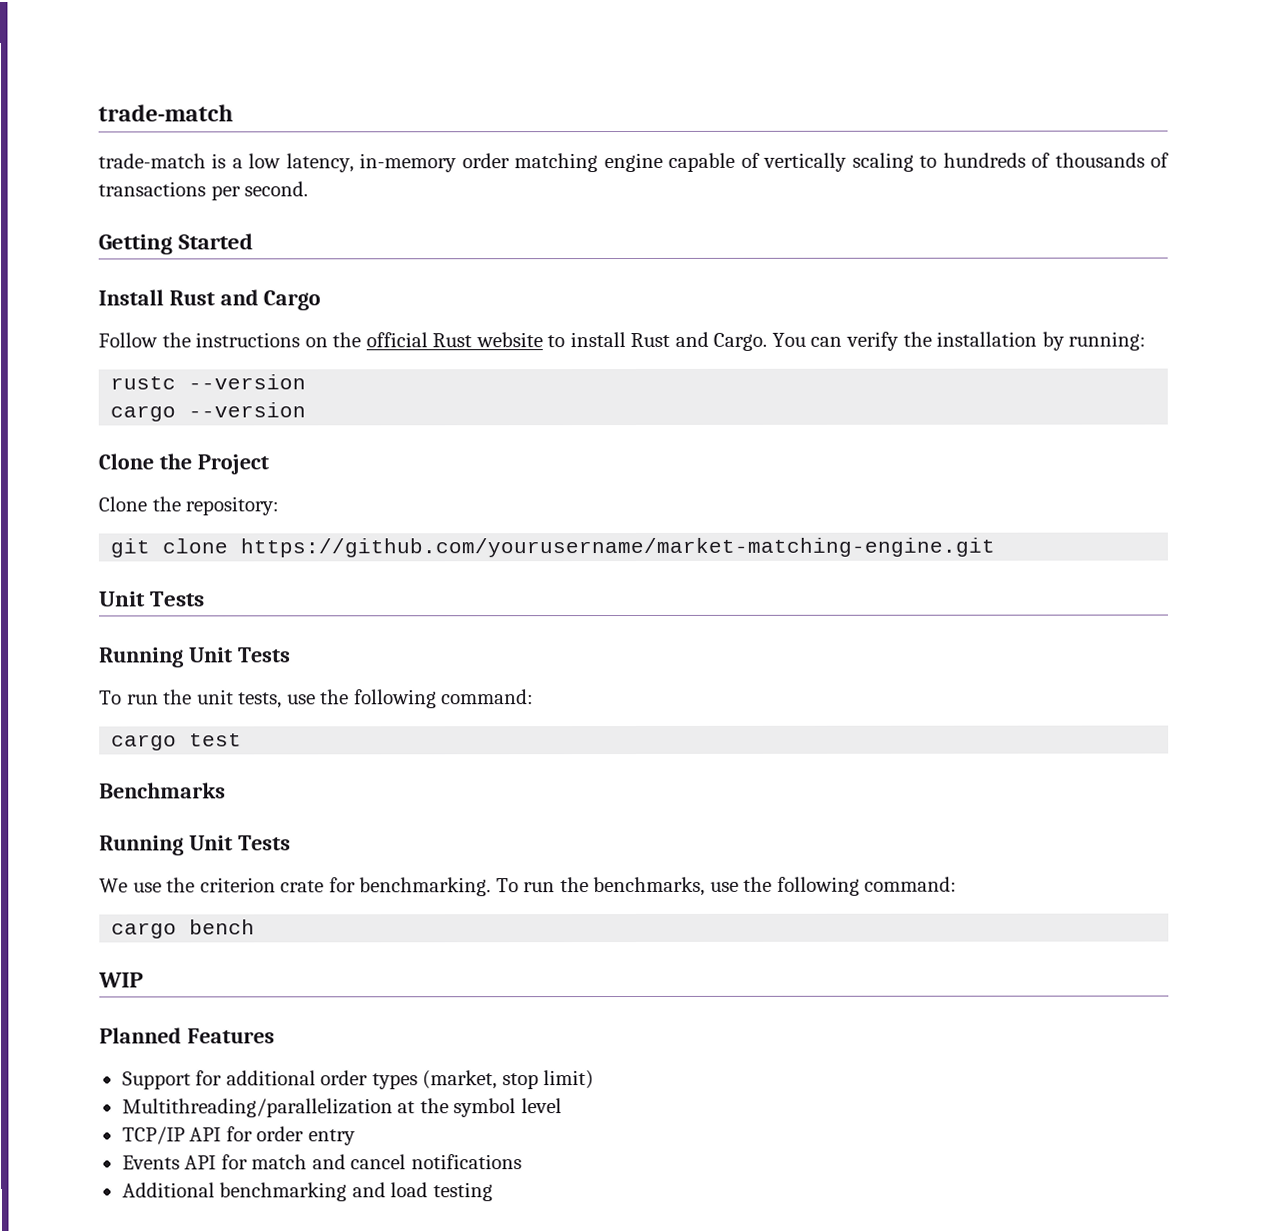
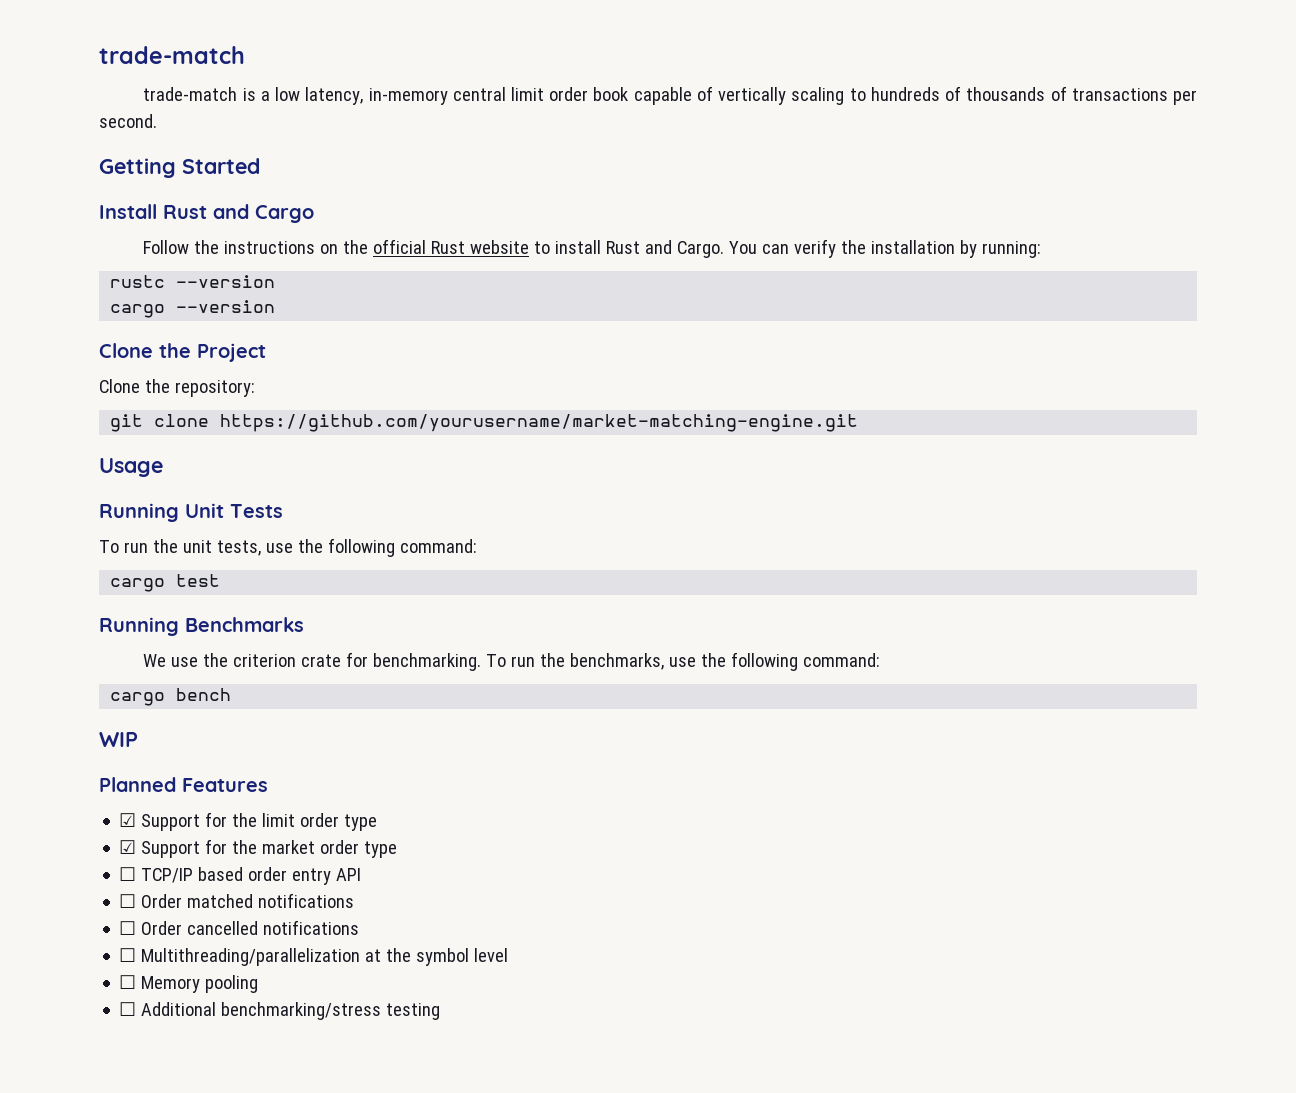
[461,152,663,173] order matching engine -> [452,87,629,101] central limit order book
[98,591,205,607] Unit Tests -> [99,458,163,477] Usage
(243, 740) none -> [99,617,179,636] Running
[99,835,291,856] // Running Unit Tests -> (304, 624) none
[121,1070,595,1090] Support for additional order types (market, stop limit) // -> [119,812,378,831] [119,839,398,858] [119,867,362,885] [119,893,355,908] [119,920,360,935] [119,948,137,962] ☑ Support for the limit order type // ☑ Support for the market order type // ☐ TCP/IP based order entry API // ☐ Order matched notifications // ☐ Order cancelled notifications // ☐
[121,1126,356,1146] [121,1154,522,1170] [121,1182,429,1202] TCP/IP API for order entry // Events API for match and cancel notifications // Additional benchmarking and load -> [119,975,259,993] [119,1002,382,1020] ☐ Memory pooling // ☐ Additional benchmarking/stress

